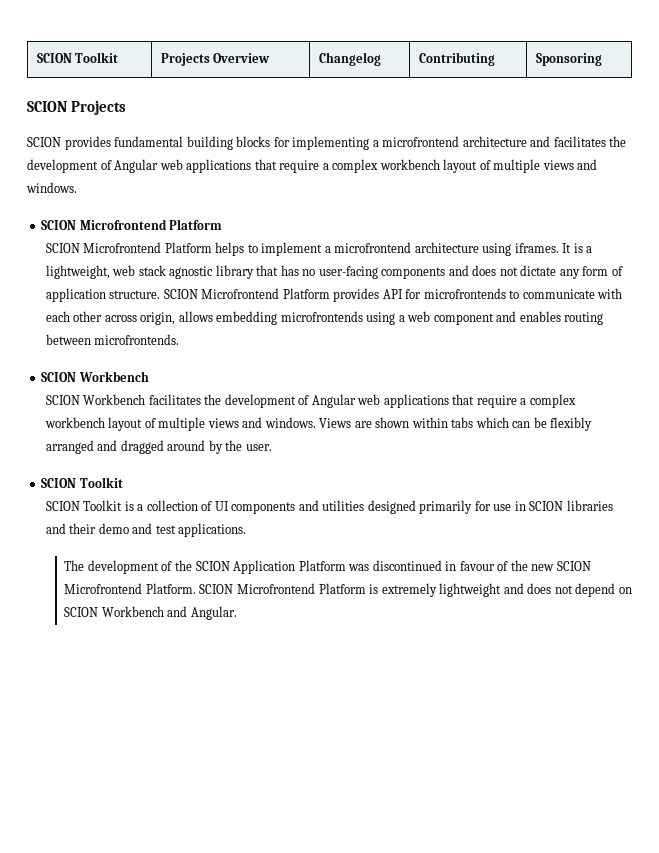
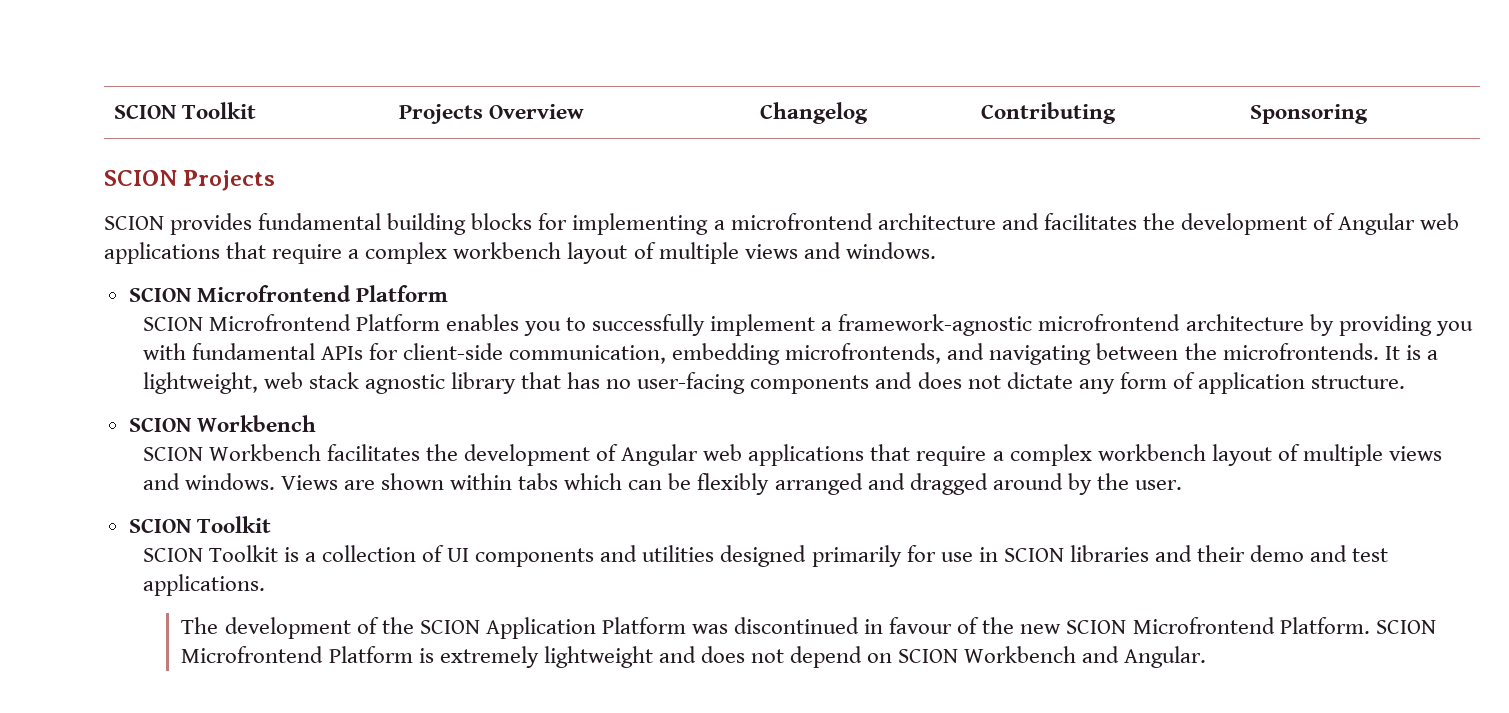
[215,242,258,256] helps to -> [445,314,706,336] enables you to successfully
[334,242,559,256] microfrontend architecture using iframes. -> [838,314,1473,336] [142,343,1379,365] framework-agnostic microfrontend architecture by providing you with fundamental APIs for client-side communication, embedding microfrontends, and navigating between the microfrontends.
[163,288,623,302] [45,311,604,325] [45,334,180,345] SCION Microfrontend Platform provides API for microfrontends to communicate with each other across origin, allows embedding microfrontends using a web component and enables routing between microfrontends. -> (1406, 382) none

